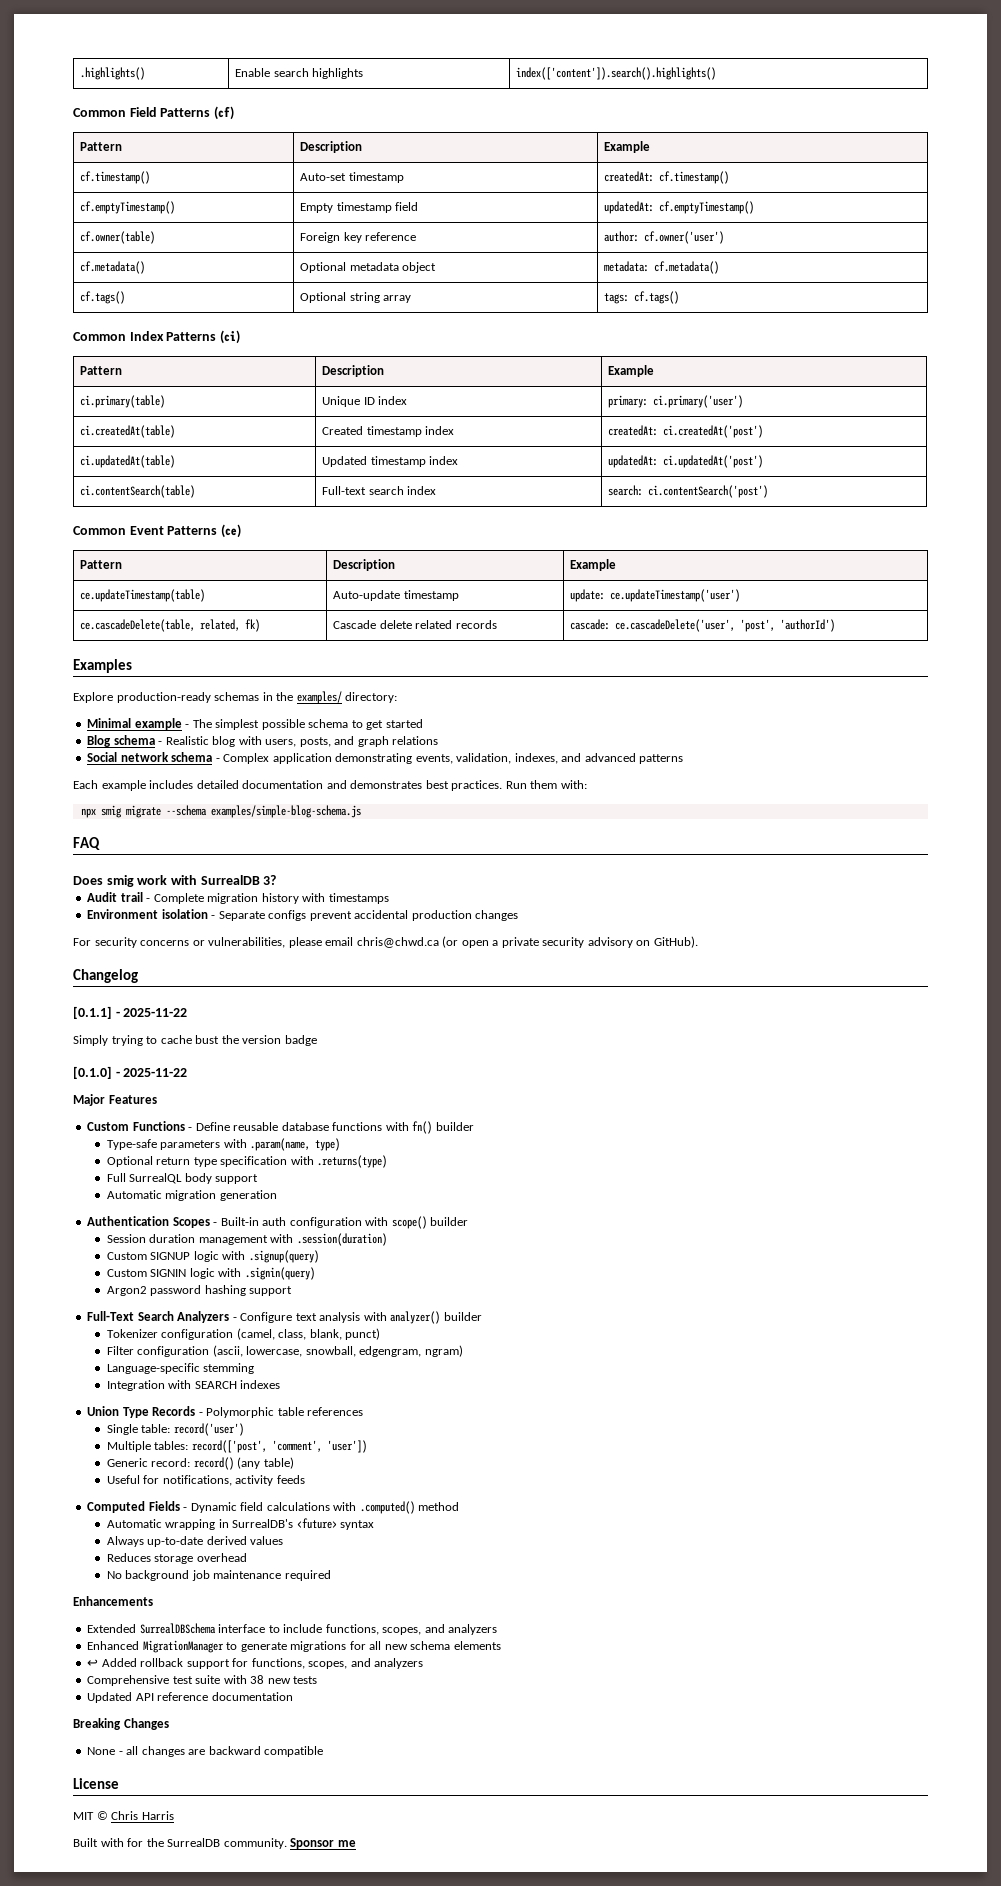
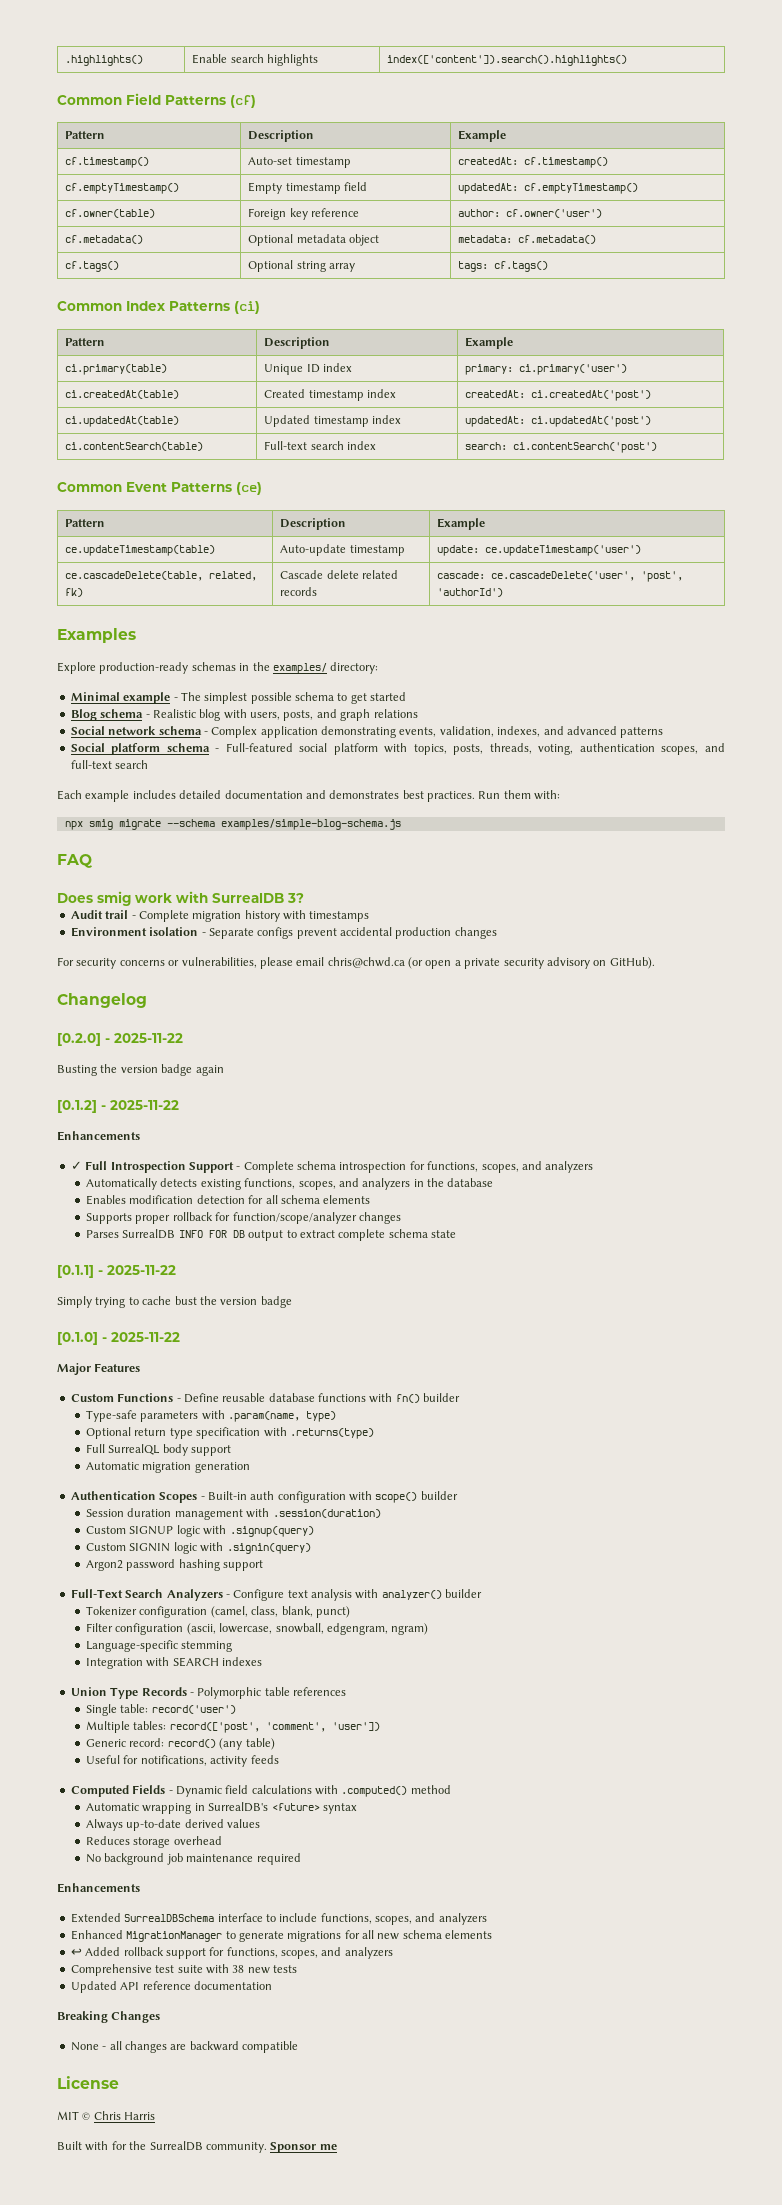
(684, 759) none -> [70,743,725,755] [70,760,149,769] // Social platform schema - Full-featured social platform with topics, posts, threads, voting, authentication scopes, and full-text search
(138, 976) none -> [57,1033,183,1046] [57,1064,224,1076] [57,1100,179,1113] [57,1131,140,1141] [70,1161,594,1173] [86,1178,494,1190] [86,1195,371,1205] [86,1212,401,1224] [86,1229,457,1241] // [0.2.0] - 2025-11-22 // Busting the version badge again // [0.1.2] - 2025-11-22 // Enhancements // ✓ Full Introspection Support - Complete schema introspection for functions, scopes, and analyzers // Automatically detects existing functions, scopes, and analyzers in the database // Enables modification detection for all schema elements // Supports proper rollback for function/scope/analyzer changes // Parses SurrealDB INFO FOR DB output to extract complete schema state

